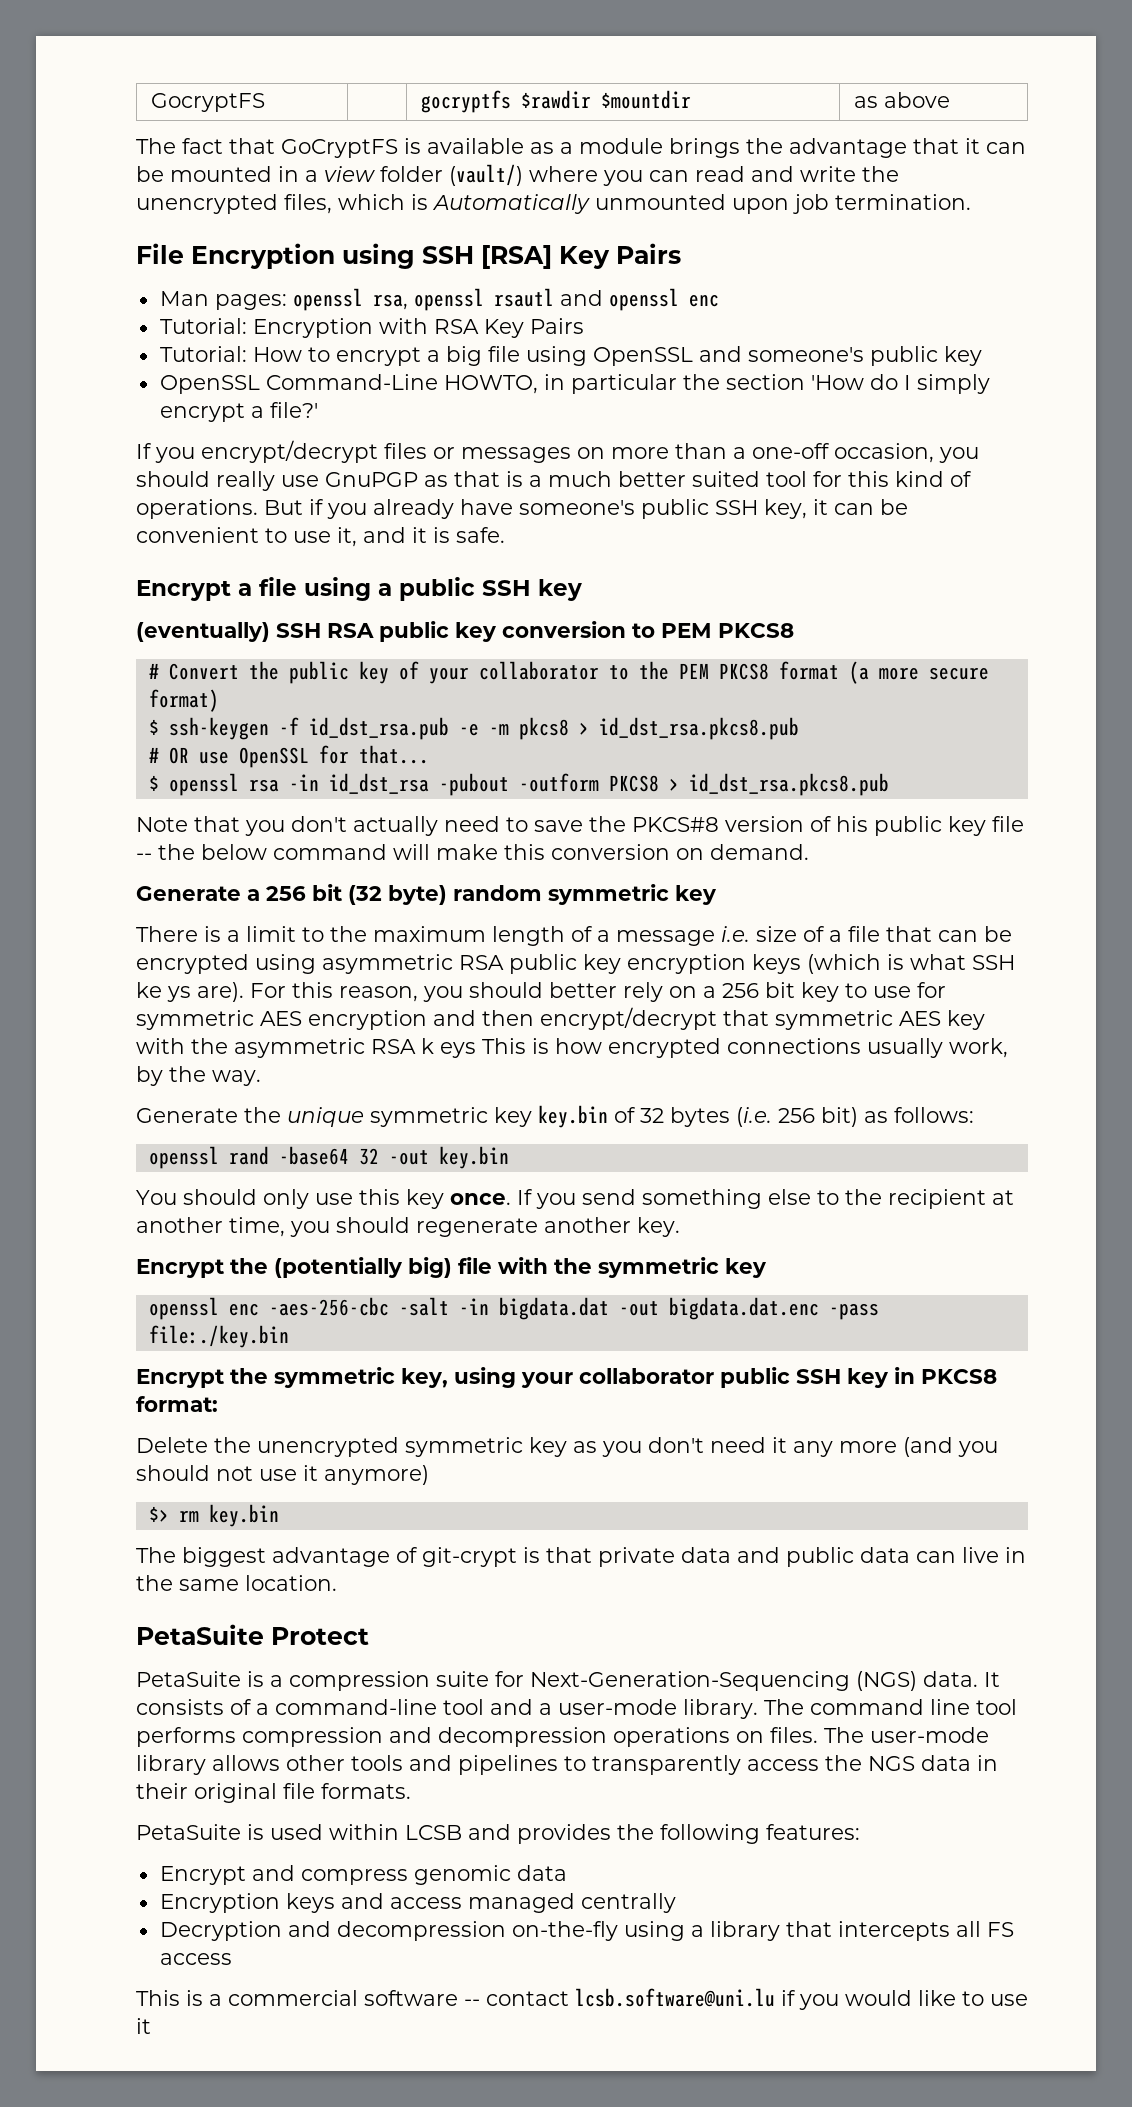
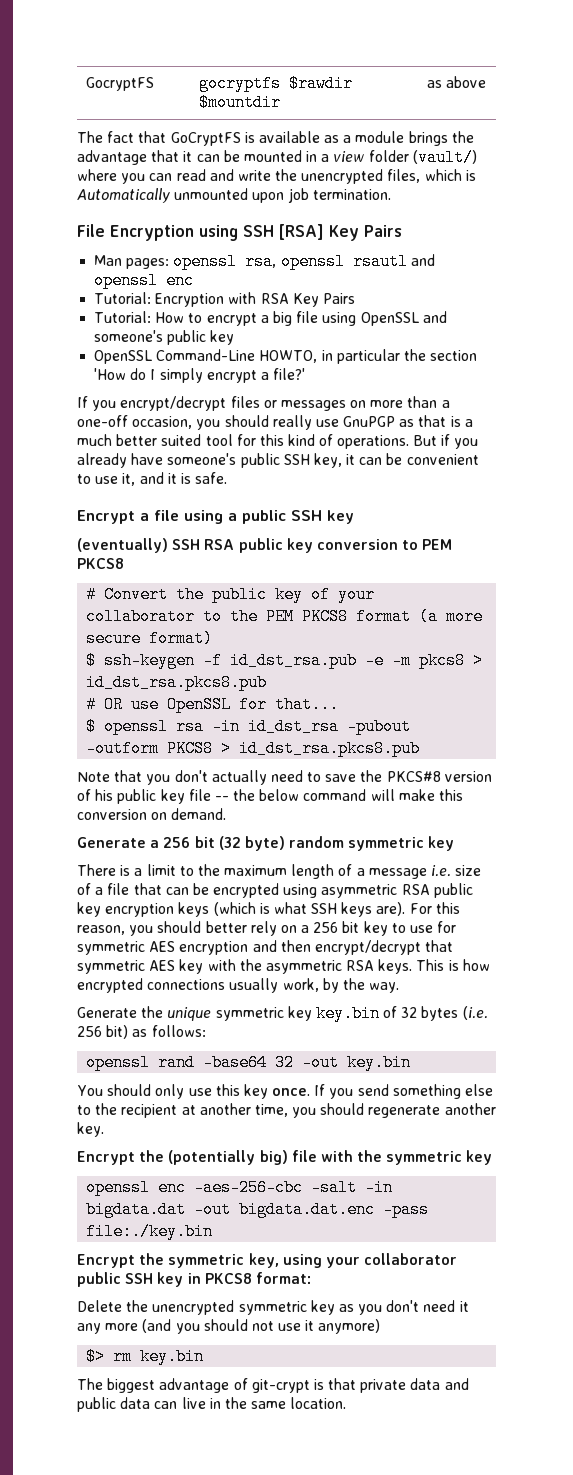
[136,982,191,1002] ke ys -> [341,902,373,917] keys
[421,1038,476,1058] k eys -> [378,959,413,974] keys.
[136,1624,369,1645] [136,1671,1000,1691] [136,1699,1017,1719] [136,1727,989,1747] [136,1755,998,1775] [136,1783,411,1803] [136,1824,860,1844] [159,1865,567,1885] [159,1893,676,1913] [159,1921,1014,1941] [159,1953,232,1965] [136,1988,1028,2010] [136,2018,151,2034] // PetaSuite Protect // PetaSuite is a compression suite for Next-Generation-Sequencing (NGS) data. It consists of a command-line tool and a user-mode library. The command line tool performs compression and decompression operations on files. The user-mode library allows other tools and pipelines to transparently access the NGS data in their original file formats. // PetaSuite is used within LCSB and provides the following features: // Encrypt and compress genomic data // Encryption keys and access managed centrally // Decryption and decompression on-the-fly using a library that intercepts all FS access // This is a commercial software -- contact lcsb.software@uni.lu if you would like to use it -> (347, 1403) none

